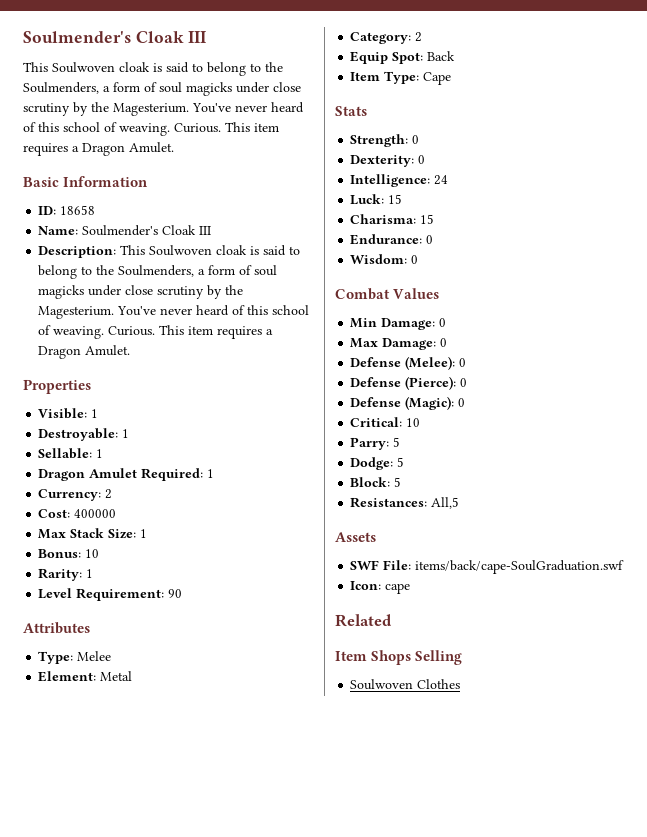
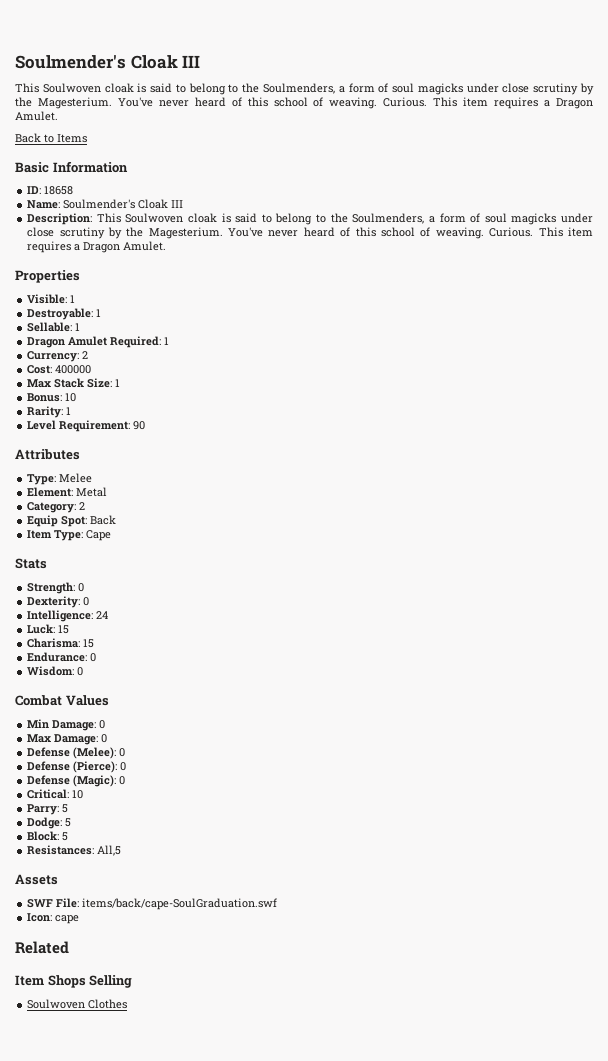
(174, 147) none -> [15,133,87,143] // Back to Items

